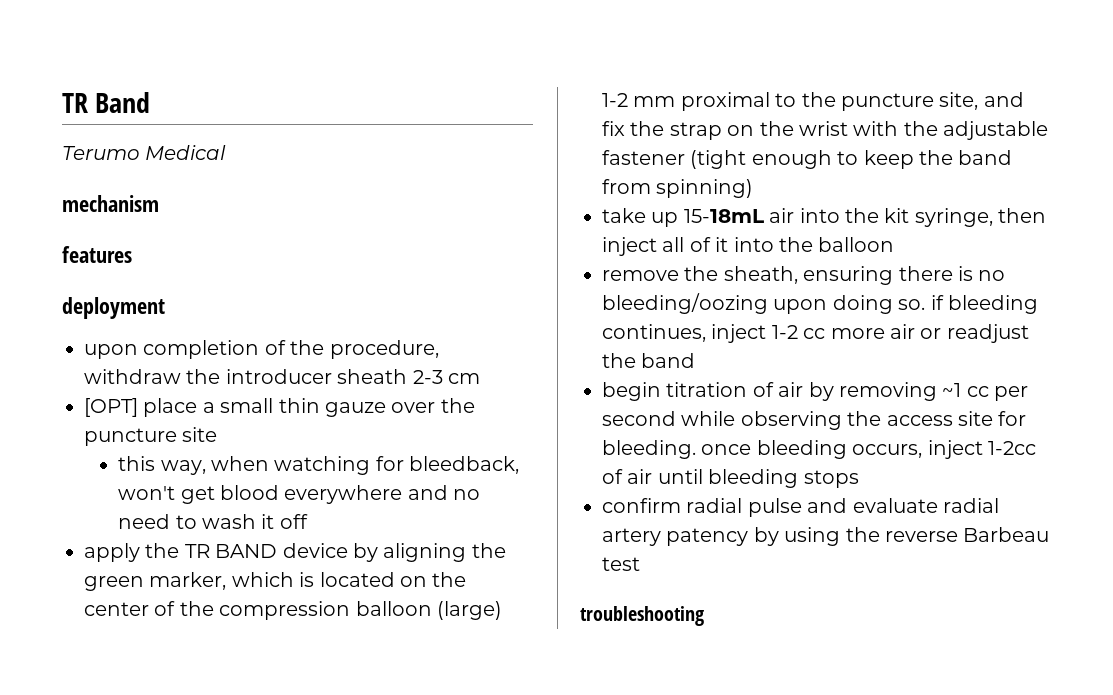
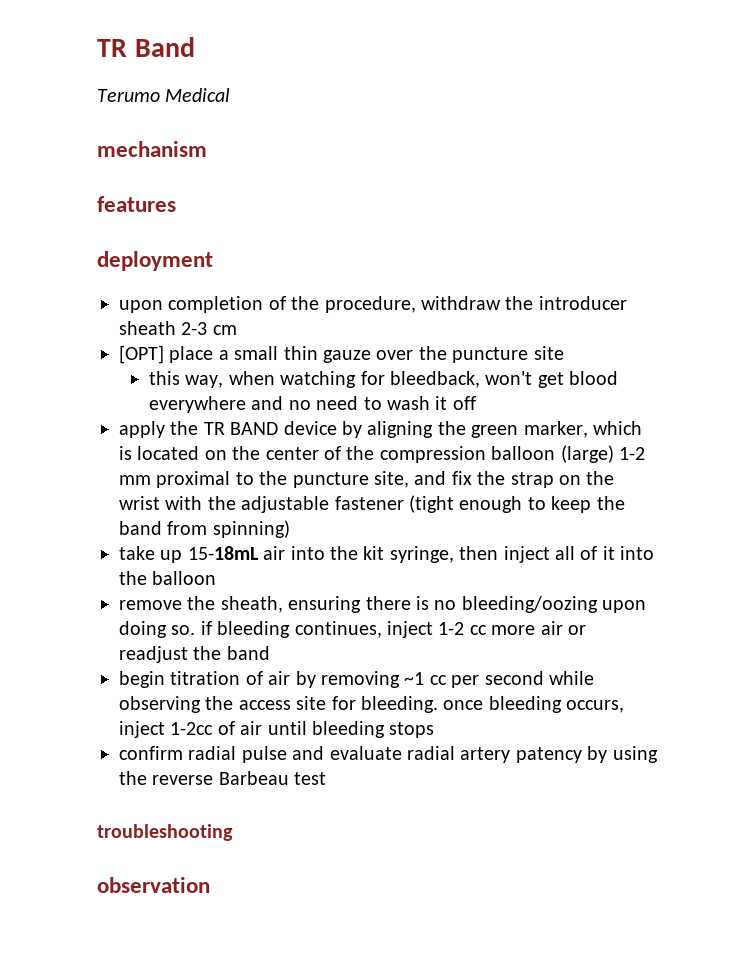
(704, 616) none -> [97,877,210,893] // observation

